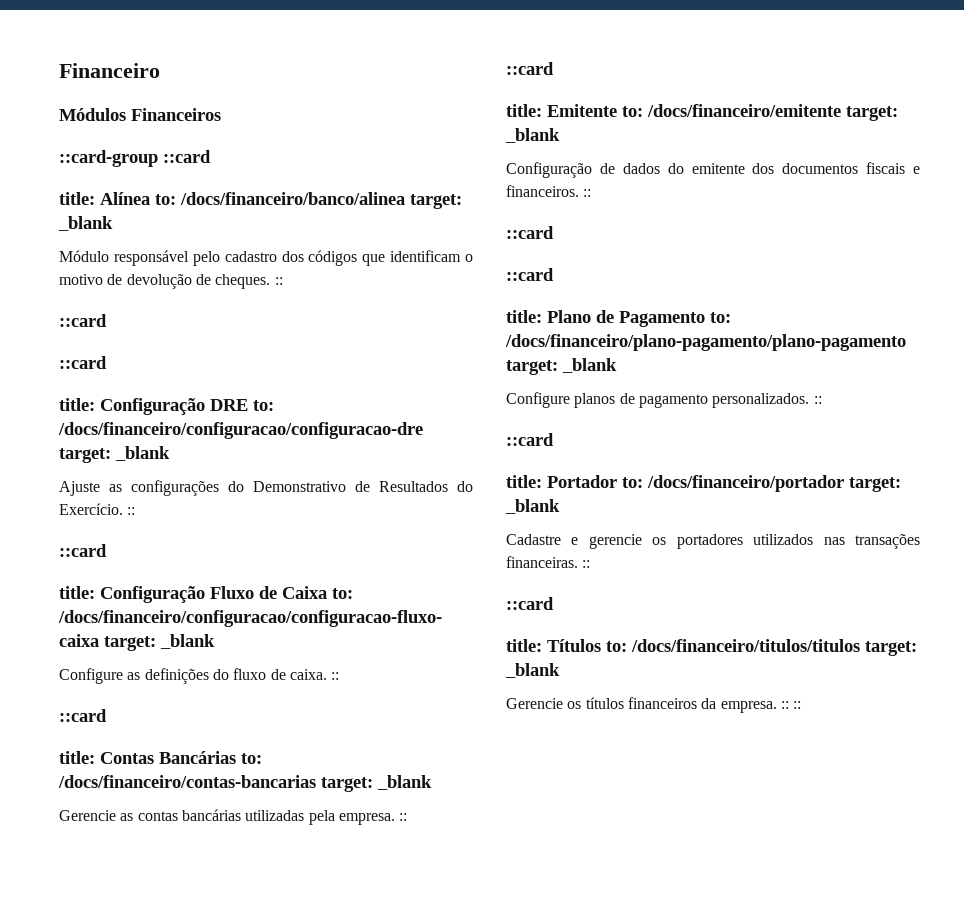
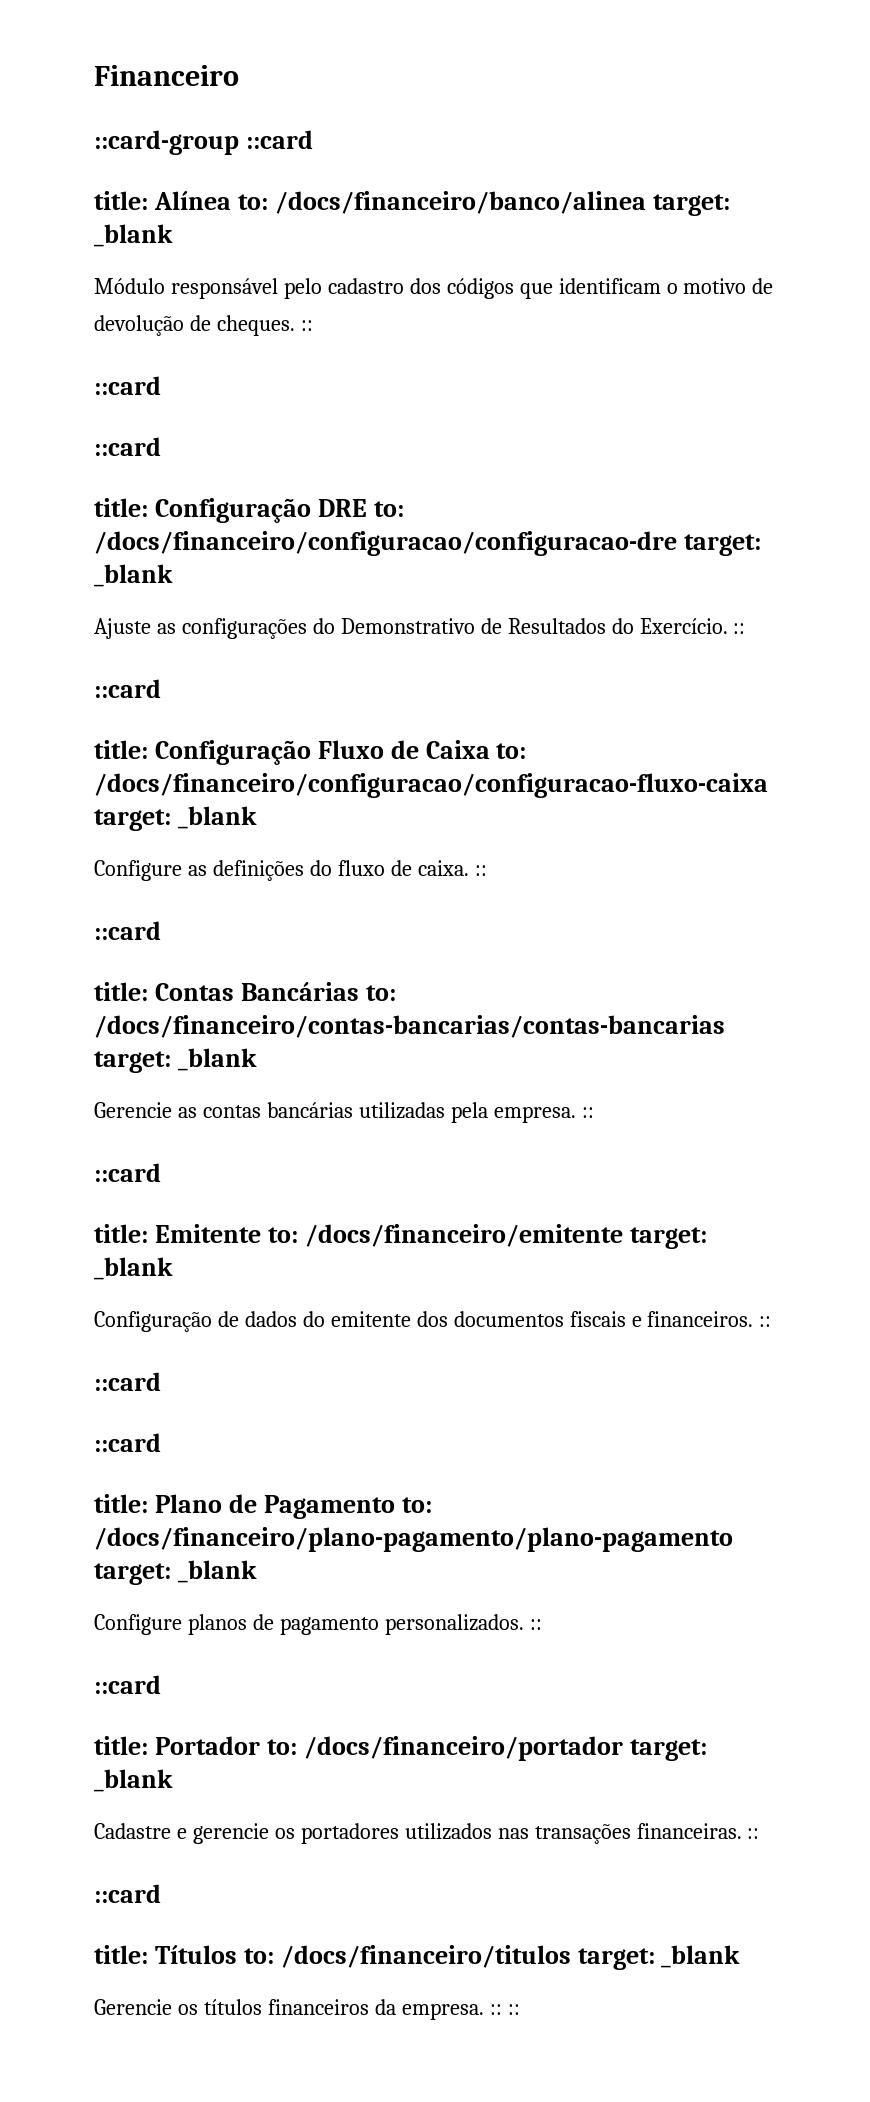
[59,108,221,121] // Módulos Financeiros -> (239, 75) none
[58,775,316,788] /docs/financeiro/contas-bancarias -> [94,1015,725,1038] /docs/financeiro/contas-bancarias/contas-bancarias
[631,639,860,652] /docs/financeiro/titulos/titulos -> [280,1945,571,1968] /docs/financeiro/titulos

